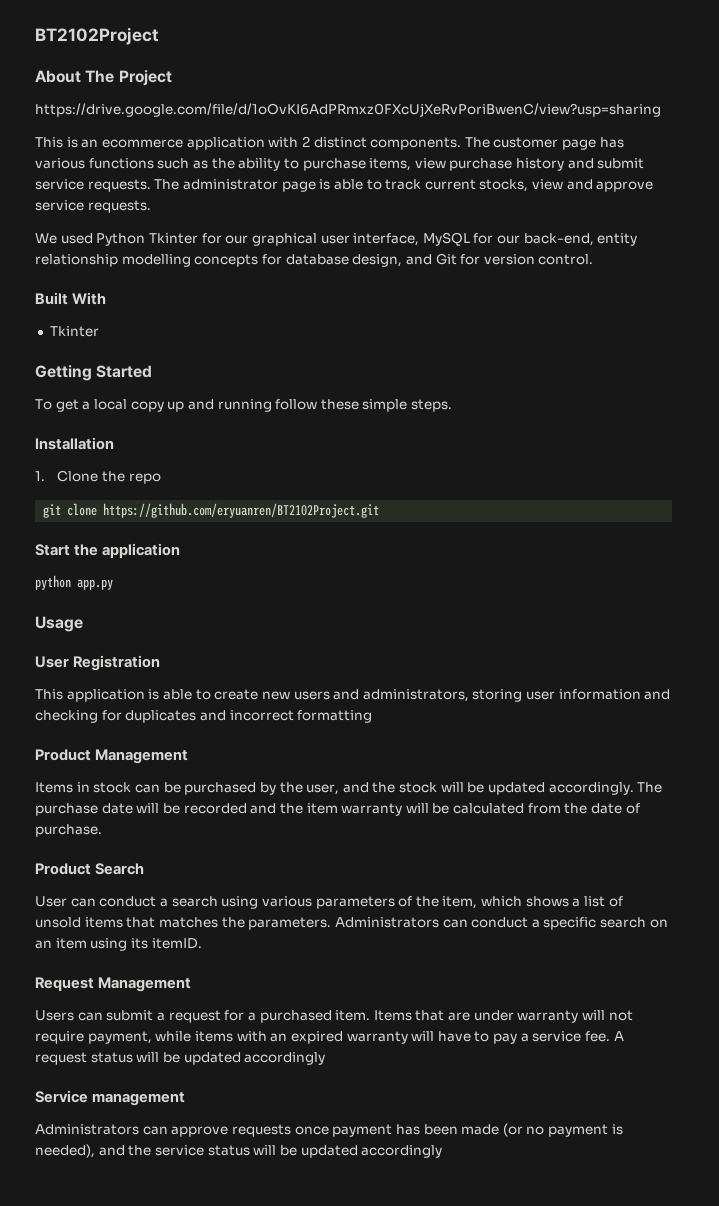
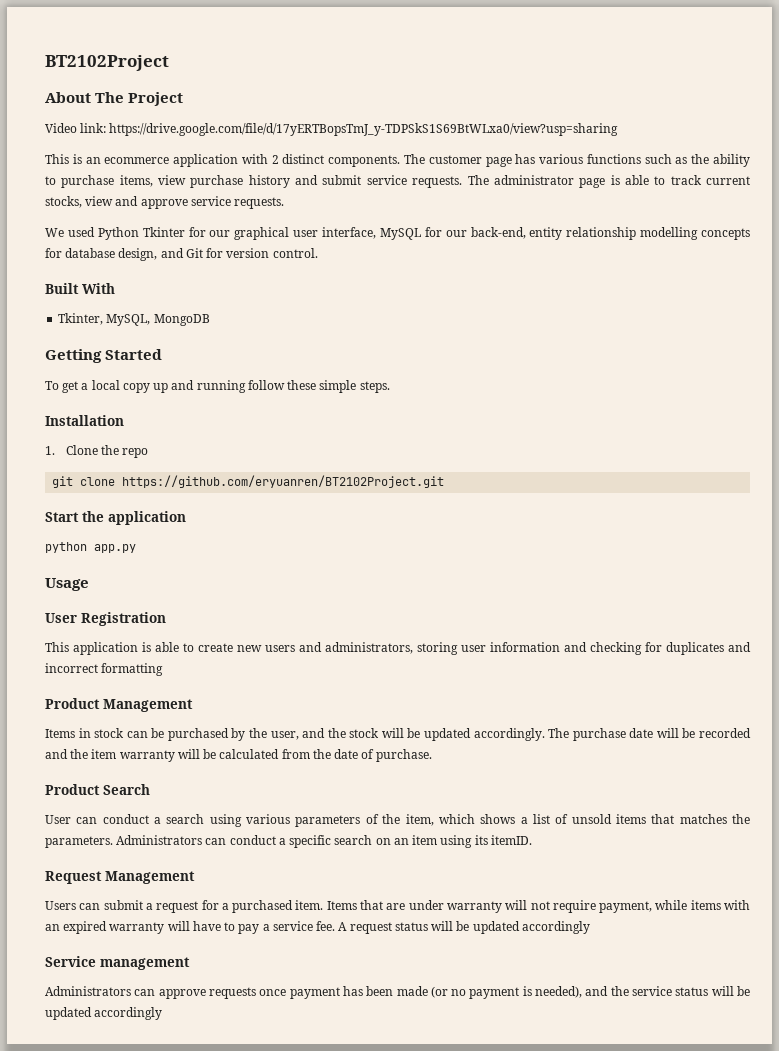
[35,103,661,117] https://drive.google.com/file/d/1oOvKI6AdPRmxz0FXcUjXeRvPoriBwenC/view?usp=sharing -> [45,123,619,136] Video link: https://drive.google.com/file/d/17yERTBopsTmJ_y-TDPSkS1S69BtWLxa0/view?usp=sharing
[49,326,99,337] Tkinter -> [58,313,210,326] Tkinter, MySQL, MongoDB

